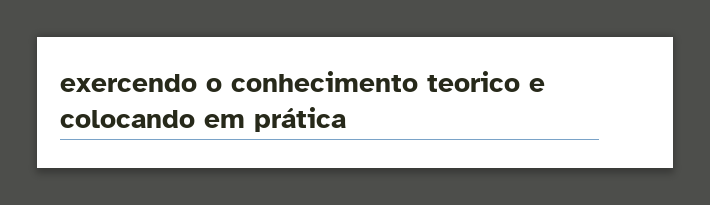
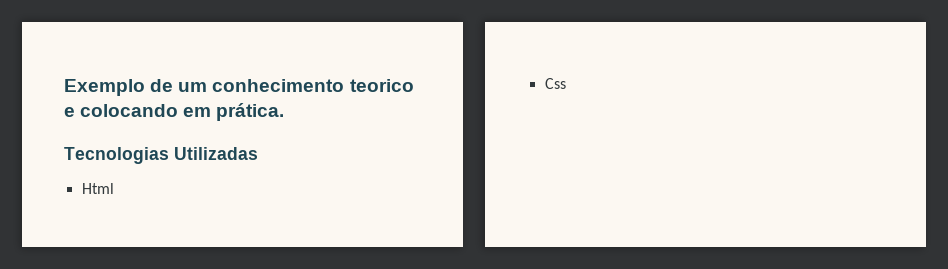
[60,74,222,92] exercendo o -> [64,79,208,96] Exemplo de um
[254,107,346,132] prática -> [216,103,285,121] [64,147,258,164] [81,183,114,194] [544,78,566,89] prática. // Tecnologias Utilizadas // Html // Css

